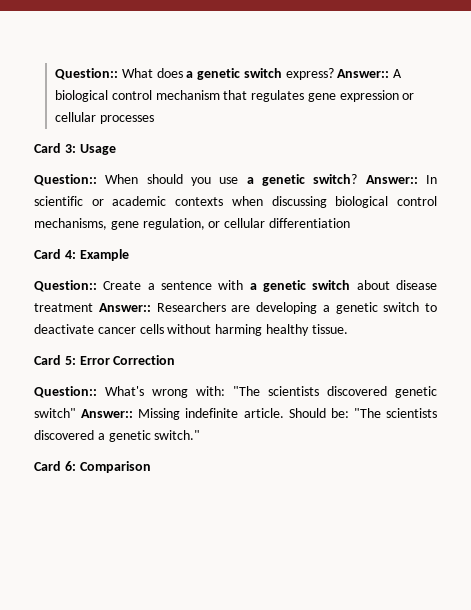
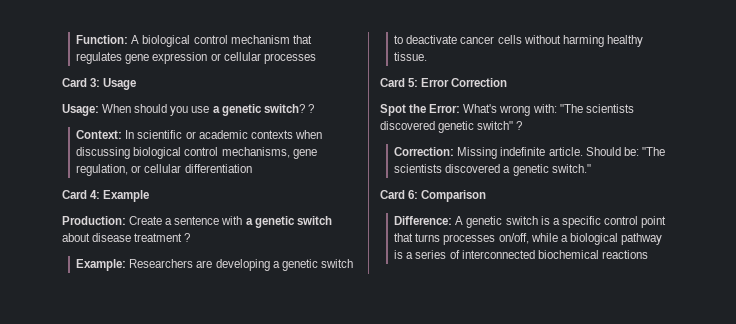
[55,68,390,80] Question:: What does a genetic switch express? Answer:: -> [76,35,129,44] Function:
[34,174,97,186] Question:: -> [62,104,99,116] Usage:
[365,175,418,184] Answer:: -> [307,104,314,113] [76,130,123,139] ? // Context:
[34,280,97,292] Question:: -> [62,216,126,225] Production:
[98,303,151,312] Answer:: -> [184,233,191,242] [76,259,127,271] ? // Example:
[34,386,97,398] Question:: -> [380,104,461,116] Spot the Error:
[81,409,134,418] Answer:: -> [516,121,523,130] [394,147,455,156] ? // Correction:
(151, 467) none -> [394,216,667,228] [394,233,662,245] [394,250,648,259] // Difference: A genetic switch is a specific control point that turns processes on/off, while a biological pathway is a series of interconnected biochemical reactions

